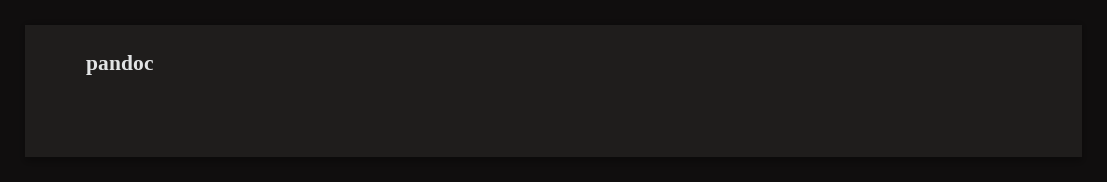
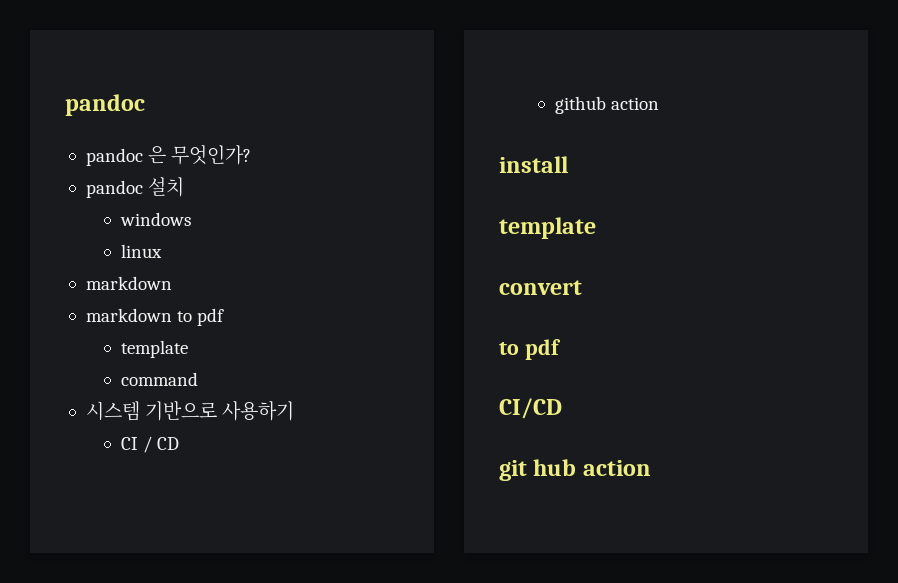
[86,55,154,75] pandoc -> [65,94,145,116] [85,144,252,166] [85,177,185,198] [119,212,191,226] [120,244,162,258] [85,276,172,290] [85,308,225,326] [120,340,188,358] [120,372,198,386] [85,401,295,421] [120,436,179,453] [554,96,659,114] [499,156,568,173] [499,217,596,239] [499,280,582,295] [499,339,561,360] [499,398,562,419] [499,459,651,481] pandoc // pandoc 은 무엇인가? // pandoc 설치 // windows // linux // markdown // markdown to pdf // template // command // 시스템 기반으로 사용하기 // CI / CD // github action // install // template // convert // to pdf // CI/CD // git hub action

